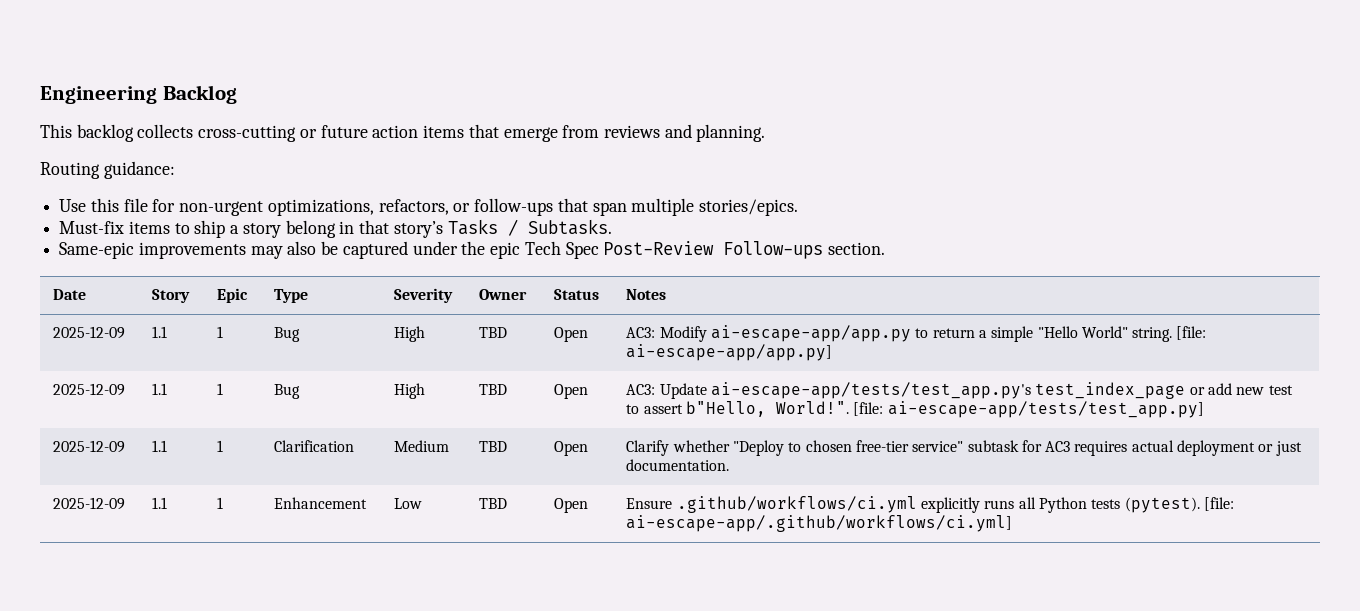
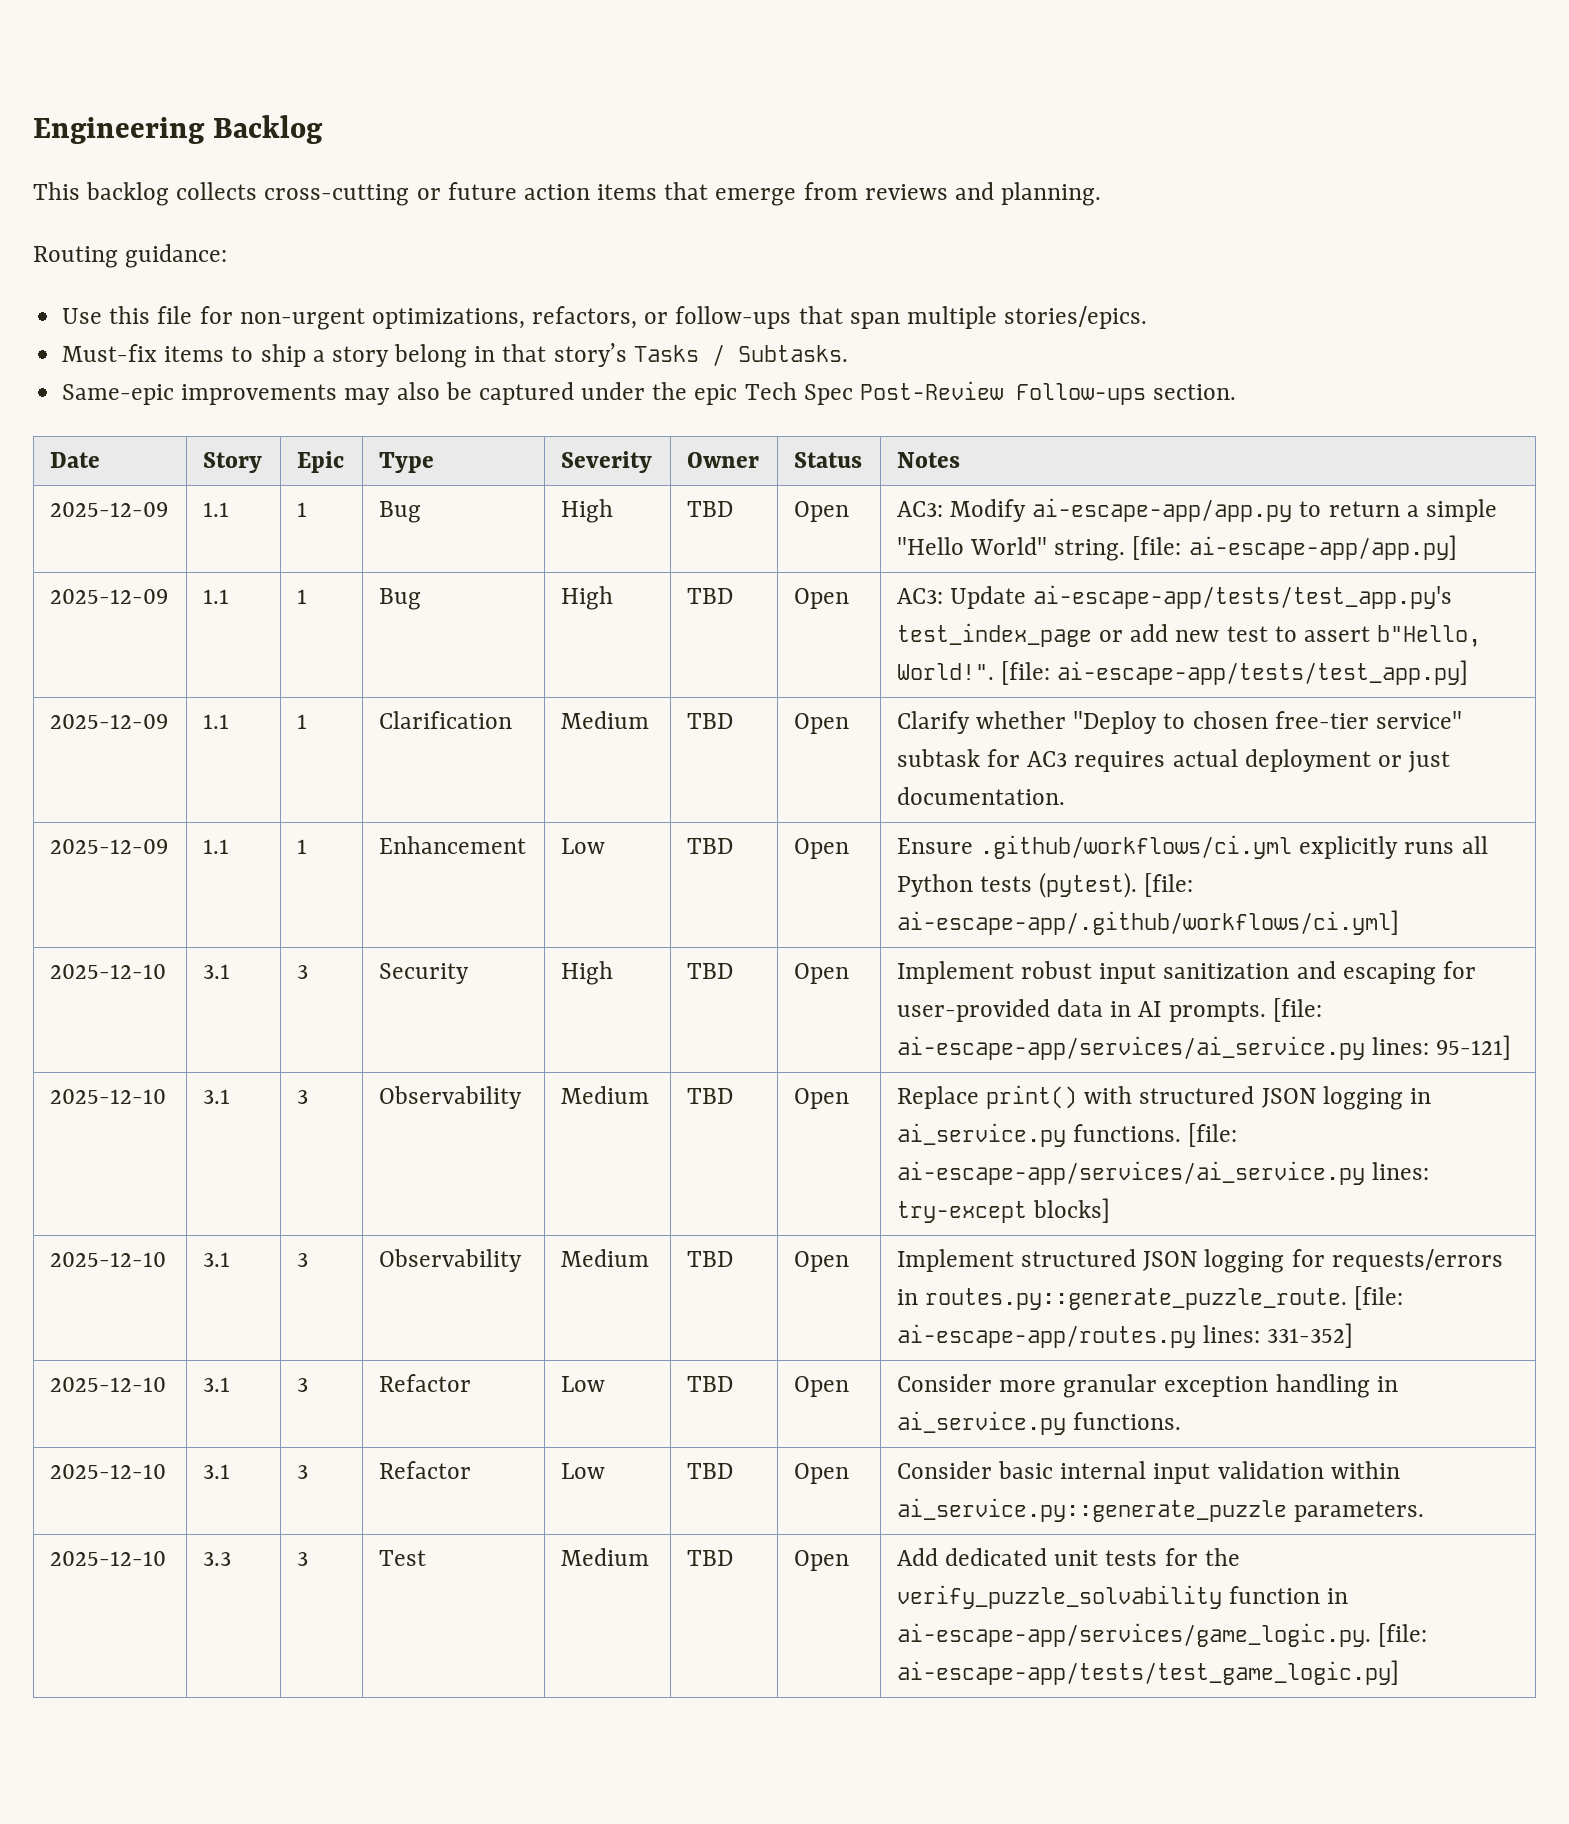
(1013, 523) none -> [50,964,167,979] [203,964,231,979] [297,965,309,979] [379,963,470,984] [561,961,614,985] [687,963,734,979] [794,963,850,984] [897,961,1476,985] [897,998,1322,1022] [897,1035,1512,1060] [50,1089,167,1104] [203,1089,231,1104] [297,1090,309,1104] [379,1086,523,1109] [561,1086,650,1104] [687,1088,734,1104] [794,1088,850,1109] [897,1085,1431,1110] [897,1123,1238,1147] [897,1161,1430,1185] [897,1198,1111,1223] [50,1252,167,1267] [203,1252,231,1267] [297,1253,309,1267] [379,1249,523,1272] [561,1249,650,1267] [687,1251,734,1267] [794,1251,850,1272] [897,1249,1503,1273] [897,1286,1404,1310] [897,1323,1354,1348] [50,1377,167,1392] [203,1377,231,1392] [297,1378,309,1392] [379,1374,472,1392] [561,1376,606,1392] [687,1376,734,1392] [794,1376,850,1397] [897,1374,1398,1398] [897,1411,1182,1435] [50,1464,167,1479] [203,1464,231,1479] [297,1465,309,1479] [379,1461,472,1479] [561,1463,606,1479] [687,1463,734,1479] [794,1463,850,1484] [897,1461,1400,1484] [897,1498,1425,1522] [50,1551,167,1566] [203,1552,232,1566] [297,1552,309,1566] [379,1550,427,1566] [561,1548,650,1566] [687,1550,734,1566] [794,1550,850,1571] [897,1548,1240,1566] [897,1585,1349,1609] [897,1623,1428,1647] [897,1660,1400,1685] // 2025-12-10 | 3.1 | 3 | Security | High | TBD | Open | Implement robust input sanitization and escaping for user-provided data in AI prompts. [file: ai-escape-app/services/ai_service.py lines: 95-121] // 2025-12-10 | 3.1 | 3 | Observability | Medium | TBD | Open | Replace print() with structured JSON logging in ai_service.py functions. [file: ai-escape-app/services/ai_service.py lines: try-except blocks] // 2025-12-10 | 3.1 | 3 | Observability | Medium | TBD | Open | Implement structured JSON logging for requests/errors in routes.py::generate_puzzle_route. [file: ai-escape-app/routes.py lines: 331-352] // 2025-12-10 | 3.1 | 3 | Refactor | Low | TBD | Open | Consider more granular exception handling in ai_service.py functions. // 2025-12-10 | 3.1 | 3 | Refactor | Low | TBD | Open | Consider basic internal input validation within ai_service.py::generate_puzzle parameters. // 2025-12-10 | 3.3 | 3 | Test | Medium | TBD | Open | Add dedicated unit tests for the verify_puzzle_solvability function in ai-escape-app/services/game_logic.py. [file: ai-escape-app/tests/test_game_logic.py]

